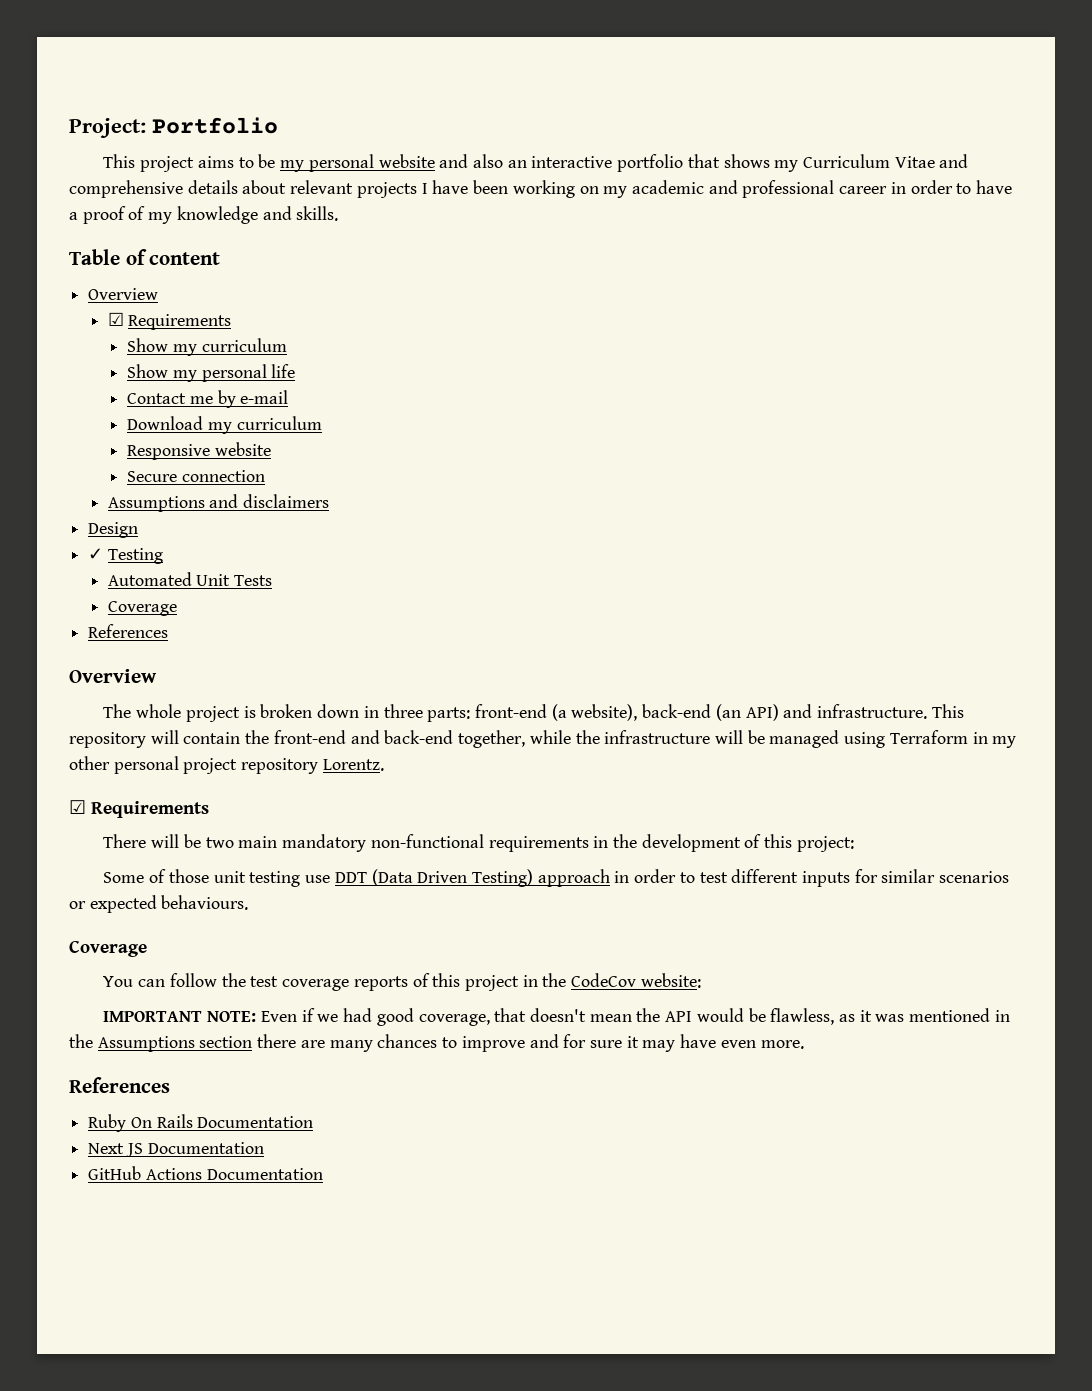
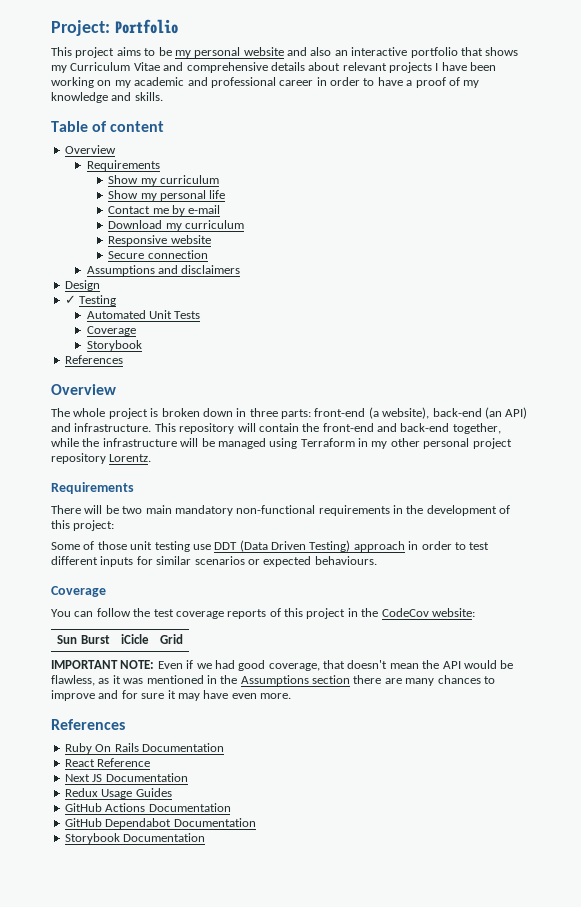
[107,312,124,326] ☑ -> (116, 149) none
(177, 608) none -> [86,340,142,351] // Storybook
[69,800,86,814] ☑ -> (152, 458) none
(701, 980) none -> [57,635,110,644] [121,634,149,644] [160,634,183,644] // Sun Burst | iCicle | Grid
(314, 1122) none -> [64,758,151,767] // React Reference
(264, 1148) none -> [64,788,172,799] // Redux Usage Guides
(323, 1174) none -> [64,818,256,829] [64,833,206,844] // GitHub Dependabot Documentation // Storybook Documentation

